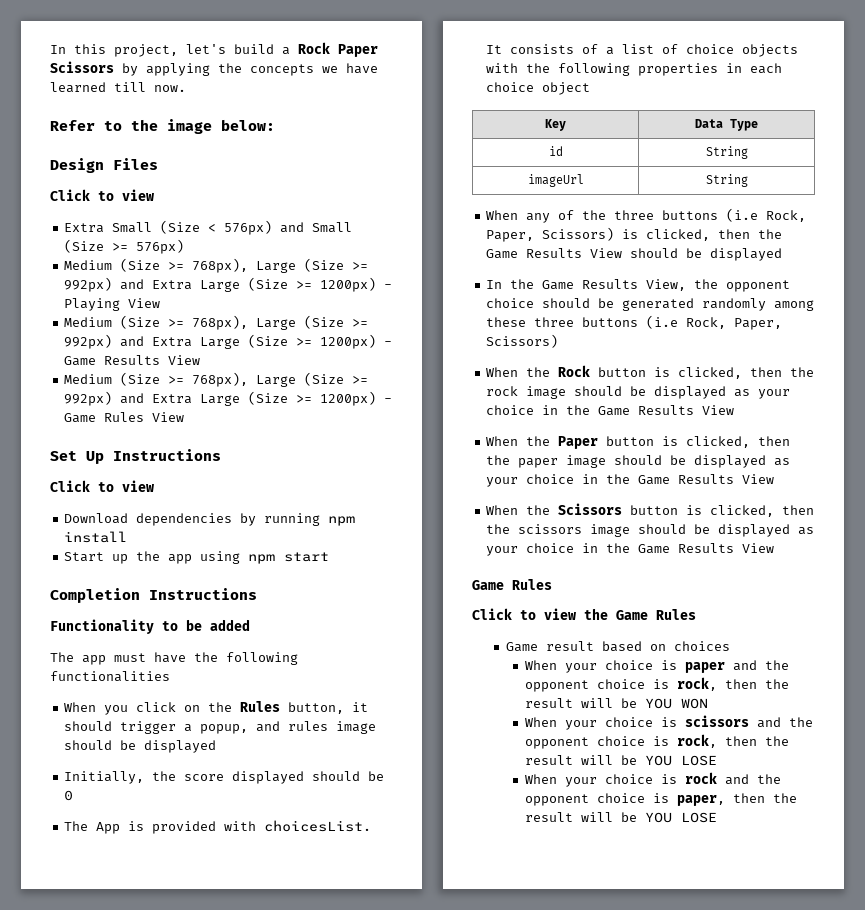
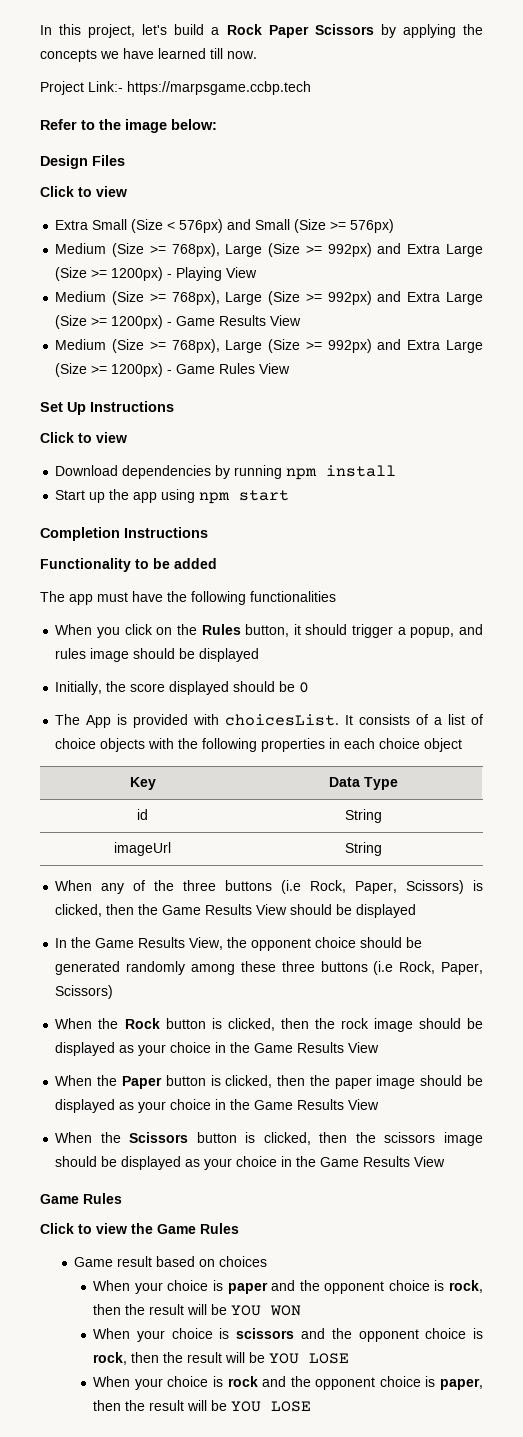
(186, 88) none -> [40,81,311,95] // Project Link:- https://marpsgame.ccbp.tech

